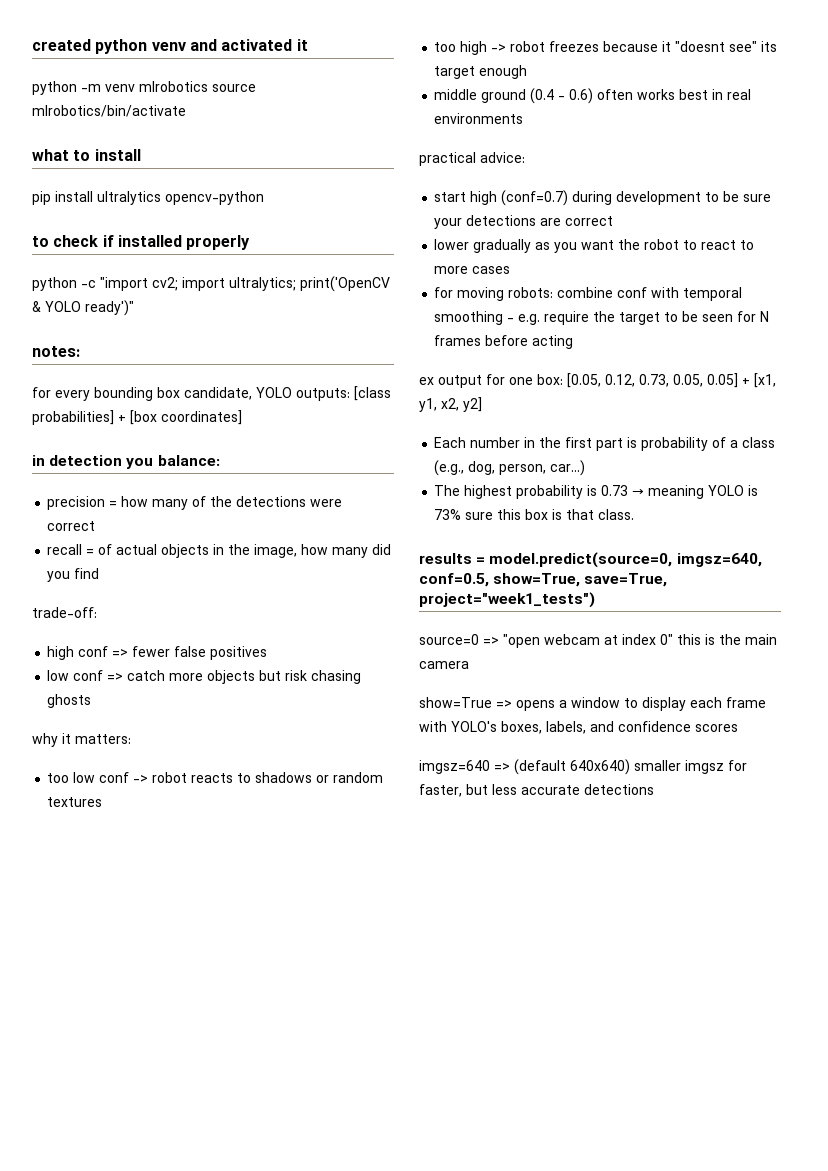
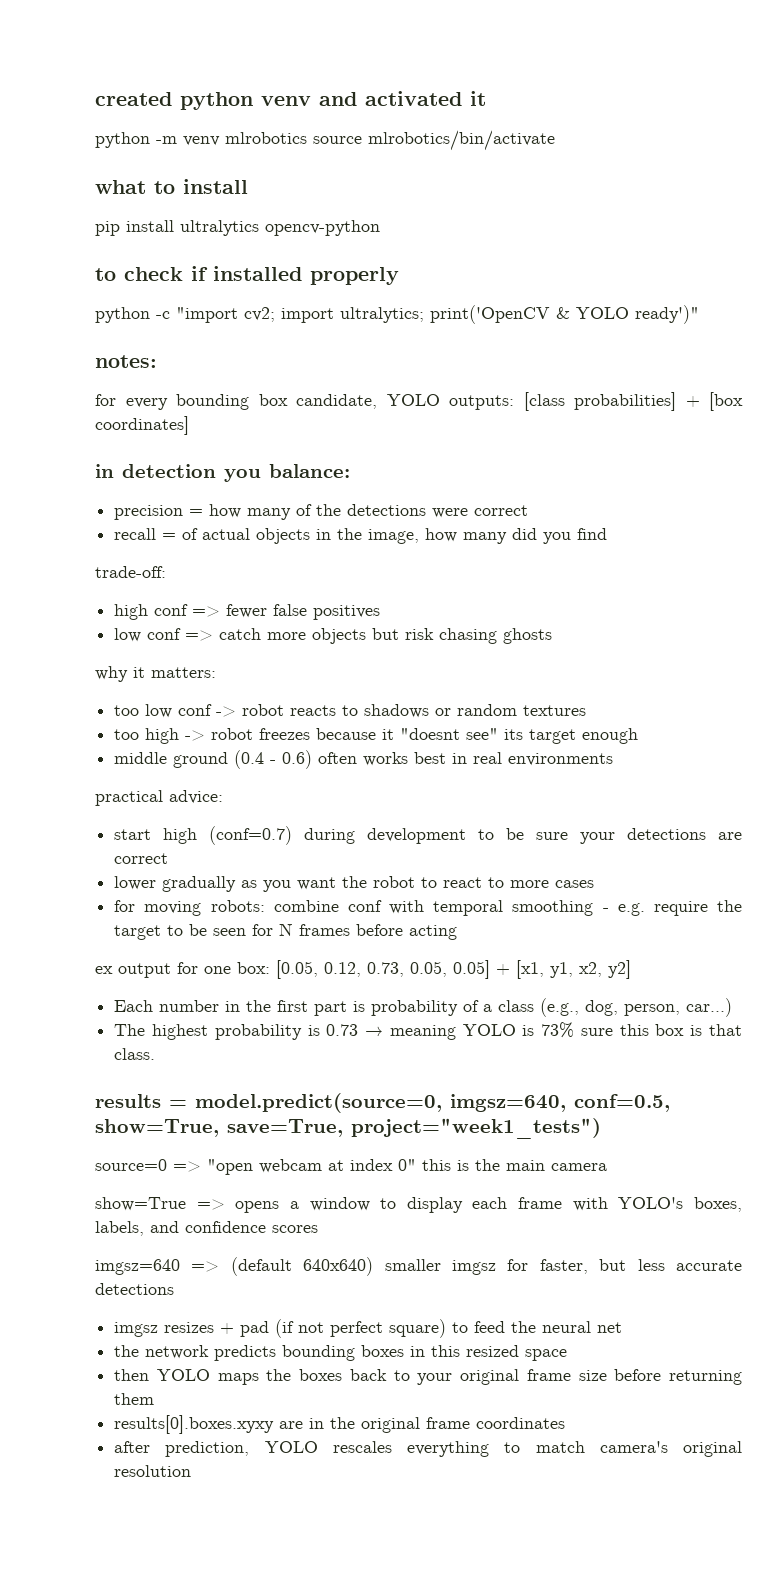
(654, 789) none -> [114,1319,623,1338] [114,1345,568,1361] [114,1369,742,1385] [114,1393,155,1405] [114,1415,566,1434] [114,1441,742,1457] [114,1465,192,1477] // imgsz resizes + pad (if not perfect square) to feed the neural net // the network predicts bounding boxes in this resized space // then YOLO maps the boxes back to your original frame size before returning them // results[0].boxes.xyxy are in the original frame coordinates // after prediction, YOLO rescales everything to match camera's original resolution

